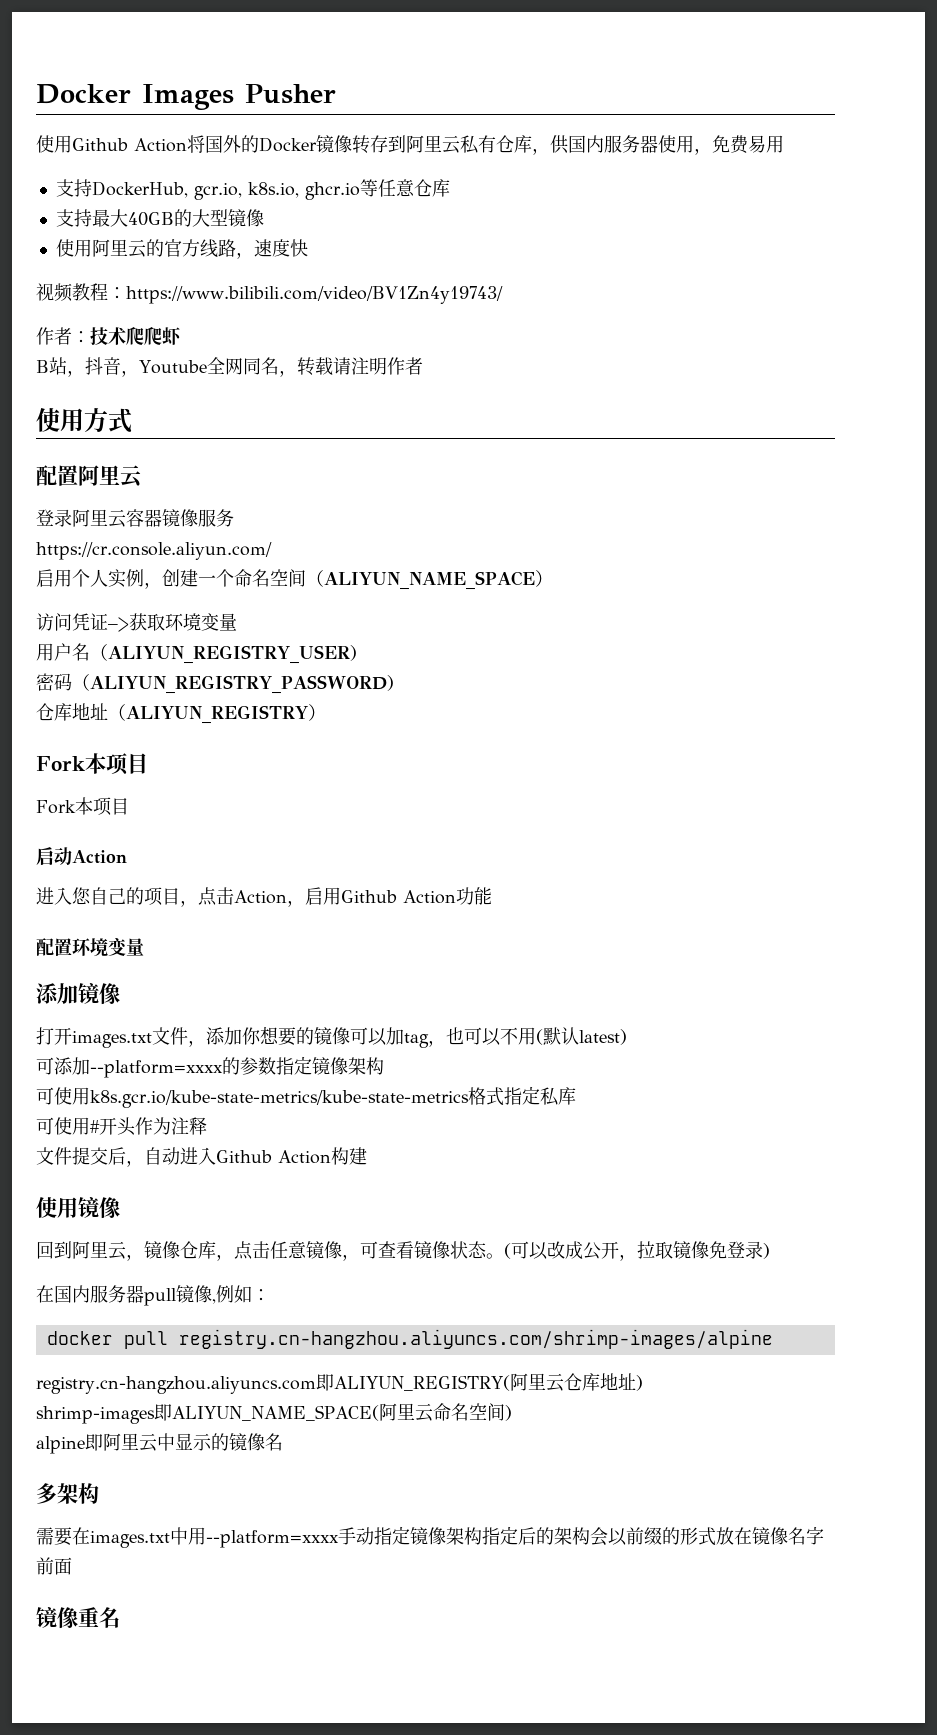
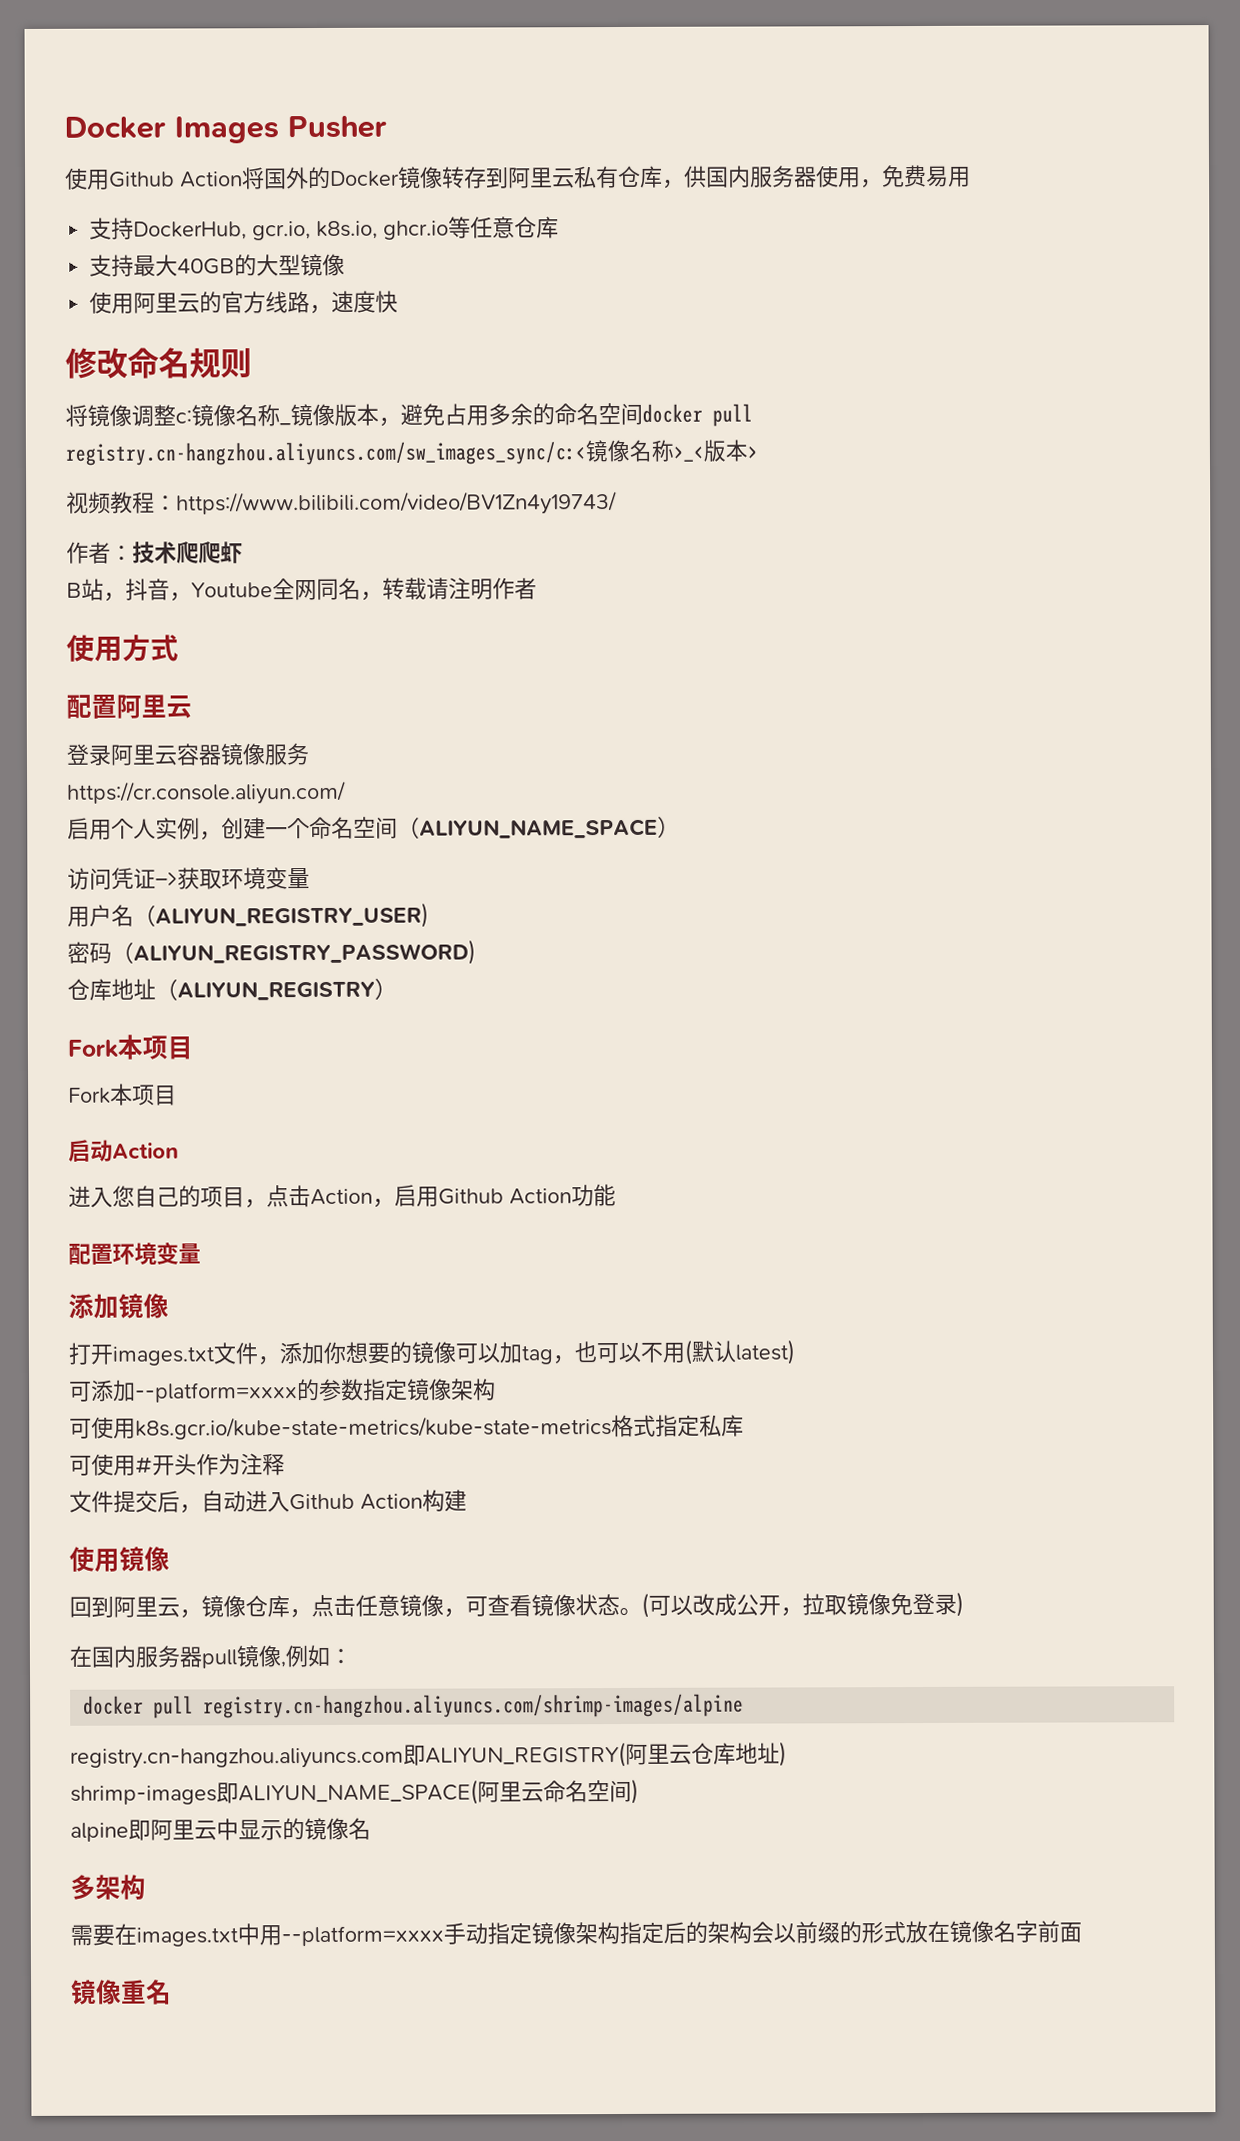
(308, 248) none -> [65,347,252,379] [65,402,753,427] [65,439,758,466] // 修改命名规则 // 将镜像调整c:镜像名称_镜像版本，避免占用多余的命名空间docker pull registry.cn-hangzhou.aliyuncs.com/sw_images_sync/c:<镜像名称>_<版本>

